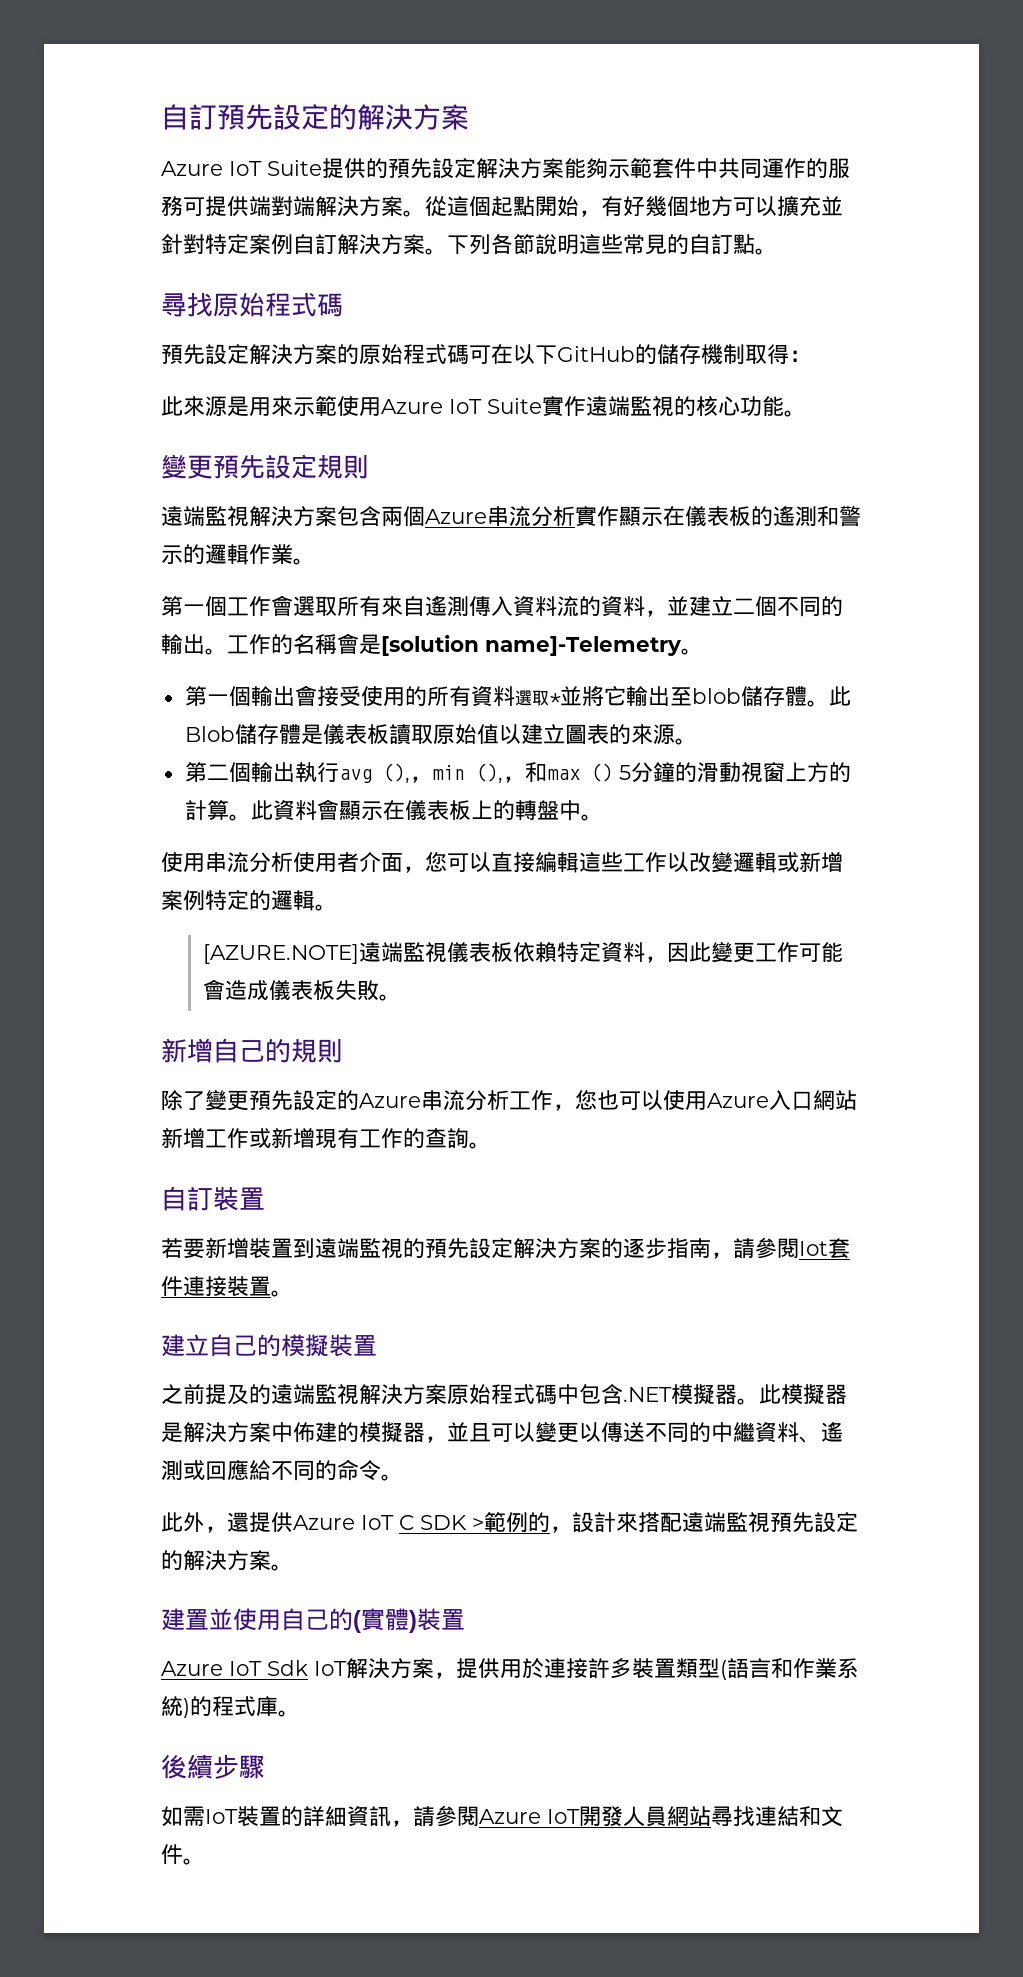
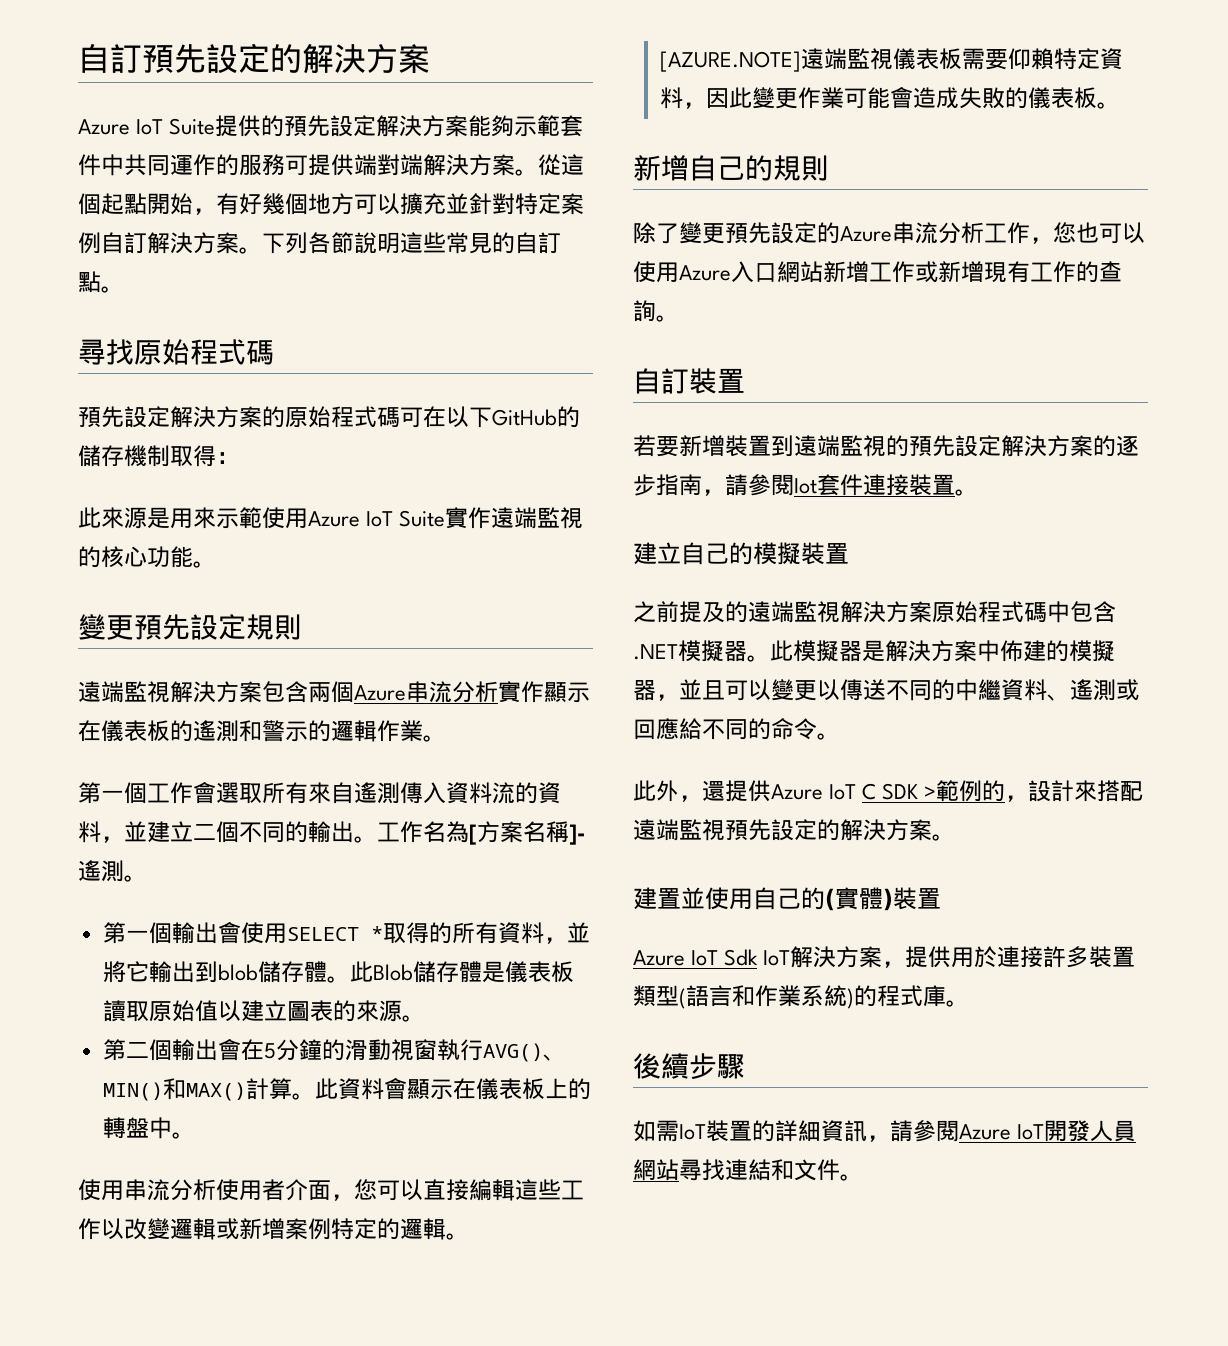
[271,633,682,656] 的名稱會是[solution name]-Telemetry -> [423,821,586,845] [78,860,124,882] 名為[方案名稱]-遙測
[316,686,405,706] 接受使用 -> [240,922,429,944] 使用SELECT *取得
[514,690,561,706] 選取* -> [543,937,567,944] ，
[669,687,692,706] 至 -> [194,961,218,983] 到
[294,762,613,784] 執行avg (),，min (),，和max () -> [217,1039,264,1061] 會在
[784,762,851,782] 上方的 -> [436,1039,566,1062] [102,1078,246,1101] 執行AVG()、MIN()和MAX()
[513,942,536,962] 依 -> [961,48,1031,70] 需要仰
[755,942,800,962] 工作 -> [797,87,844,109] 作業
[269,980,380,1001] 儀表板失敗 -> [958,87,1097,109] 失敗的儀表板

